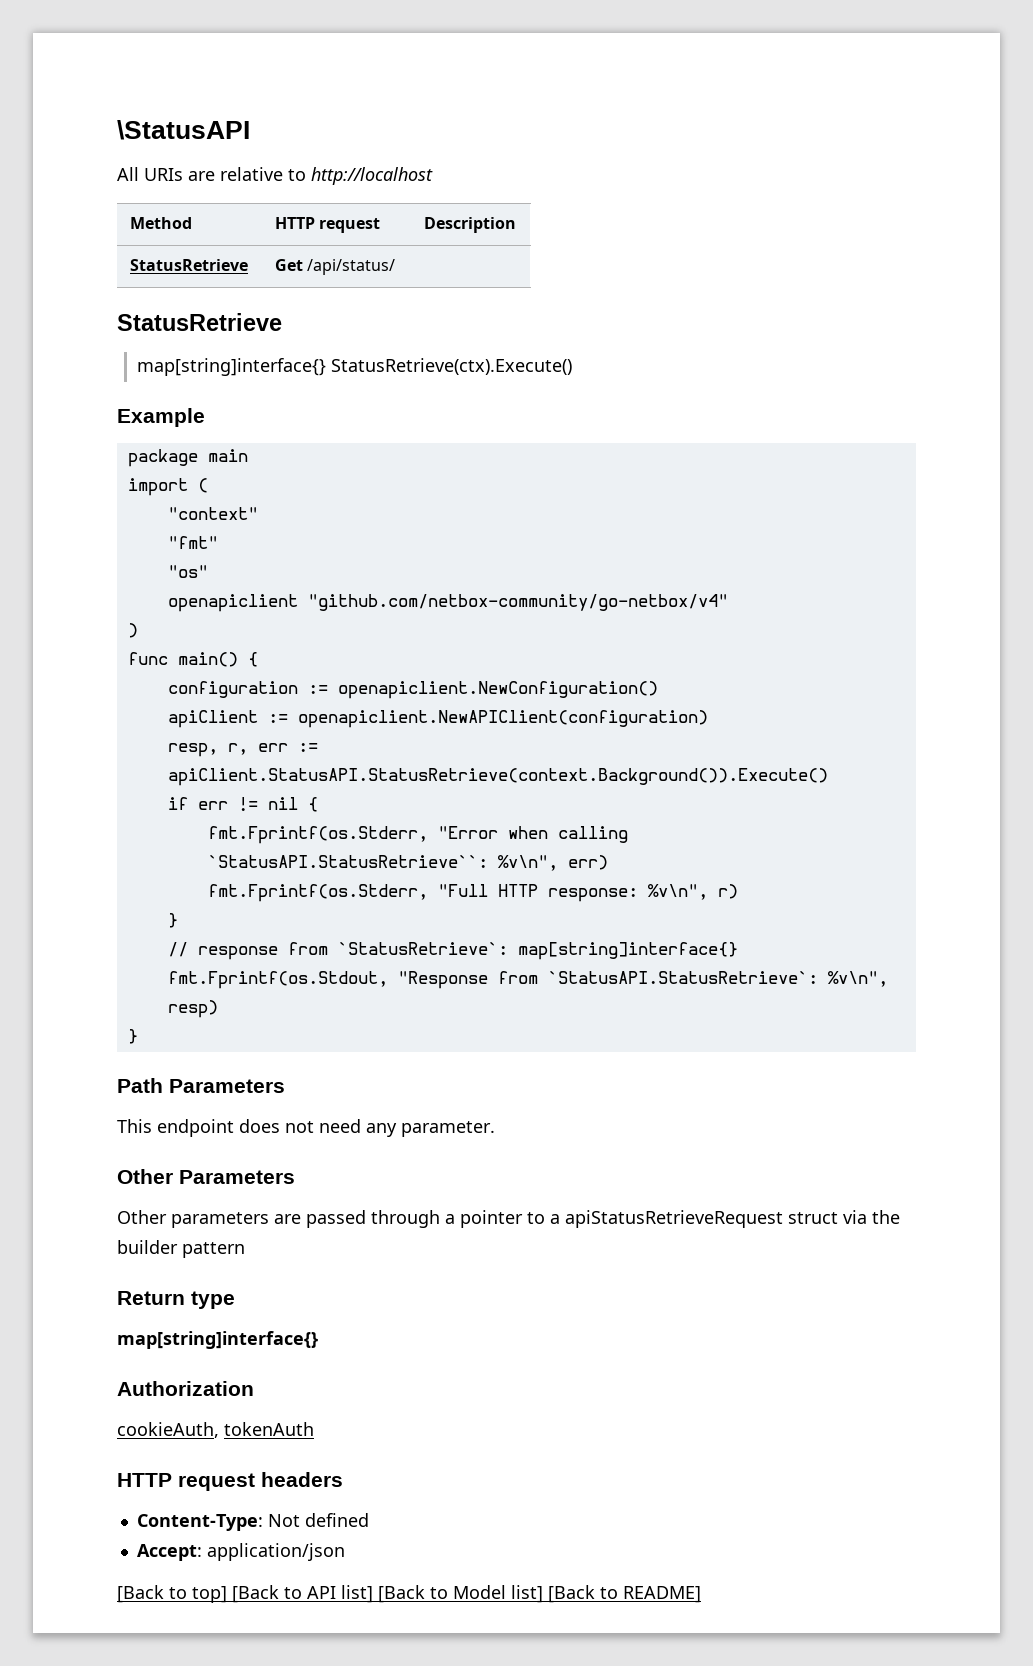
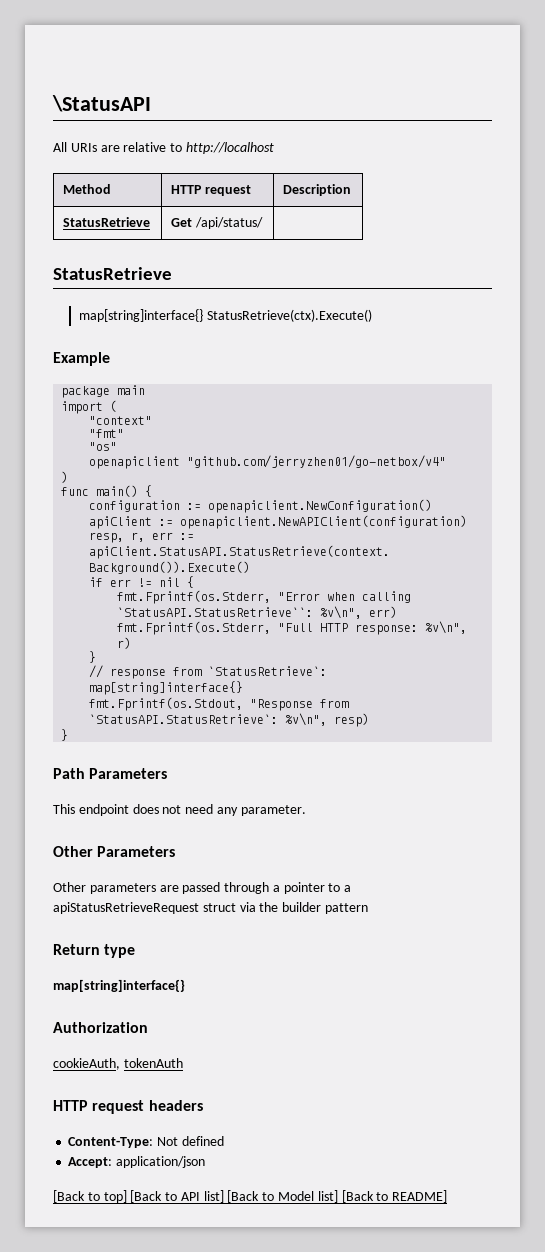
[307,594,728,611] "github.com/netbox-community/go-netbox/v4" -> [187,455,447,468] "github.com/jerryzhen01/go-netbox/v4"

